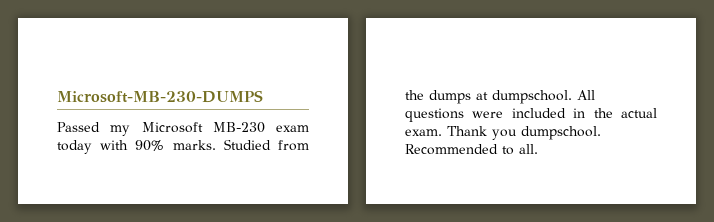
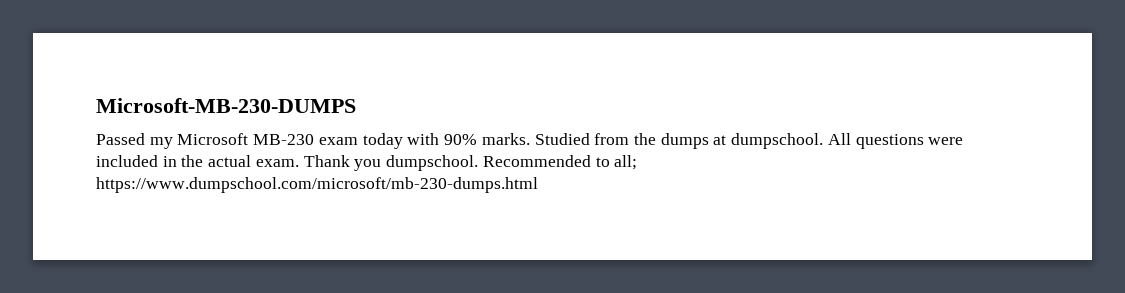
[519,144,538,154] all. -> [614,155,638,170] [96,177,538,193] all; https://www.dumpschool.com/microsoft/mb-230-dumps.html

